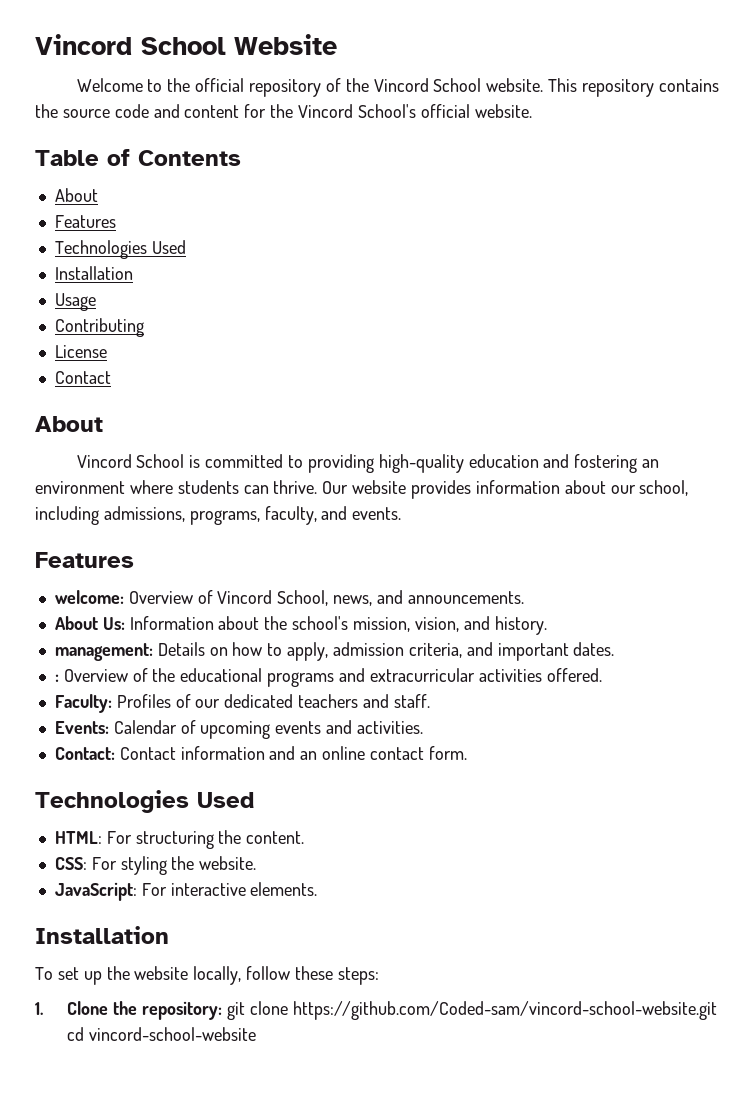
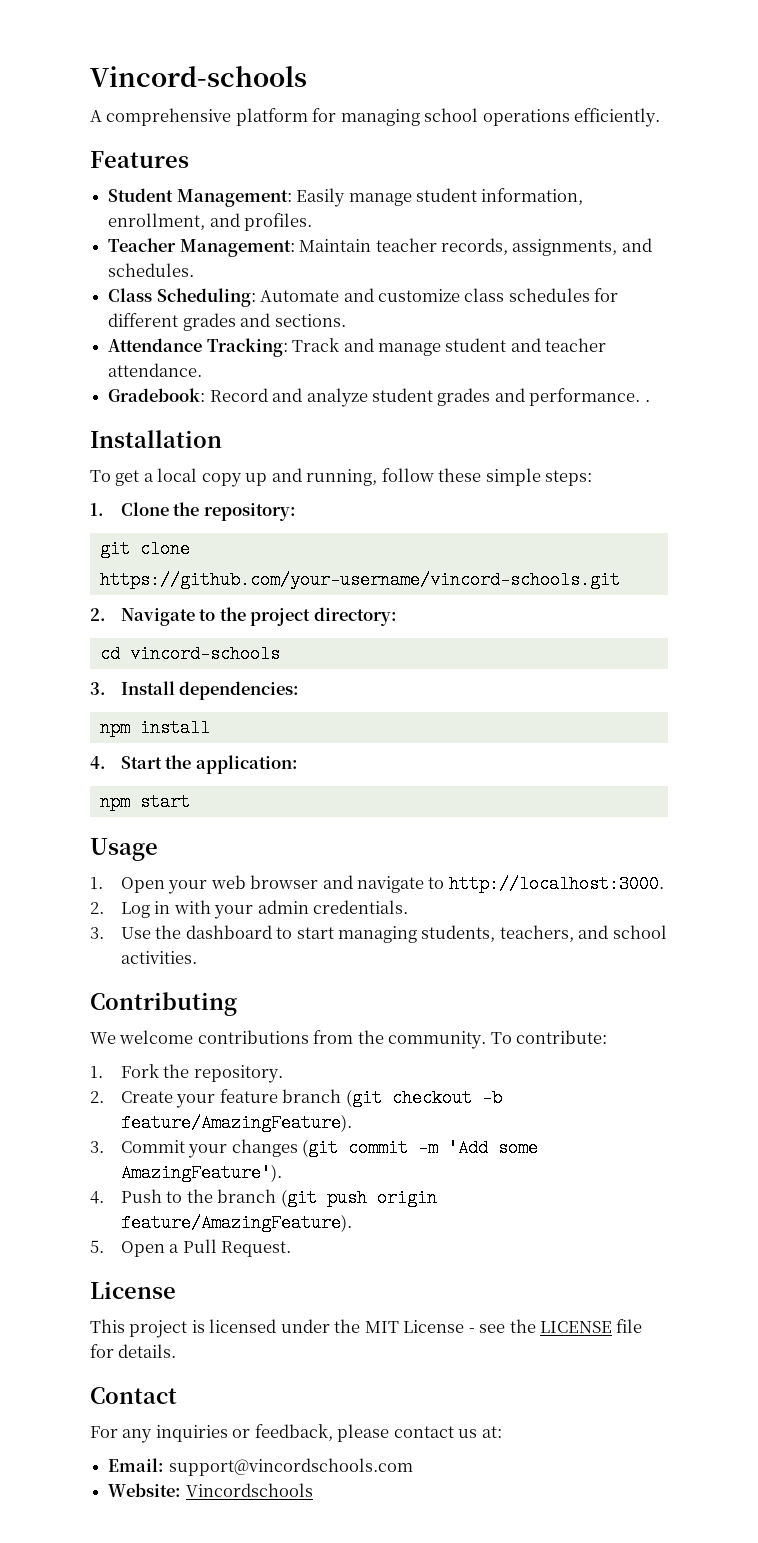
[35,34,337,55] [76,78,719,97] [35,104,532,118] [35,149,241,166] [54,188,98,202] [54,215,116,228] [54,240,186,259] [54,266,133,280] [54,293,96,311] [54,318,144,337] [54,345,107,358] [54,371,111,384] [35,416,103,432] [76,454,660,473] [35,480,689,499] [35,506,402,525] [35,552,134,568] [54,590,524,606] [54,616,547,635] [54,642,615,661] [54,668,602,687] [54,694,430,713] [54,720,423,739] [54,746,467,760] [35,790,254,813] [54,830,305,849] [54,856,257,875] [54,882,318,901] [35,926,169,944] [35,966,242,985] Vincord School Website // Welcome to the official repository of the Vincord School website. This repository contains the source code and content for the Vincord School's official website. // Table of Contents // About // Features // Technologies Used // Installation // Usage // Contributing // License // Contact // About // Vincord School is committed to providing high-quality education and fostering an environment where students can thrive. Our website provides information about our school, including admissions, programs, faculty, and events. // Features // welcome: Overview of Vincord School, news, and announcements. // About Us: Information about the school's mission, vision, and history. // management: Details on how to apply, admission criteria, and important dates. // : Overview of the educational programs and extracurricular activities offered. // Faculty: Profiles of our dedicated teachers and staff. // Events: Calendar of upcoming events and activities. // Contact: Contact information and an online contact form. // Technologies Used // HTML: For structuring the content. // CSS: For styling the website. // JavaScript: For interactive elements. // Installation // To set up the website locally, -> [90,66,307,87] [90,108,661,127] [90,151,189,168] [108,188,584,207] [108,213,313,231] [108,238,652,257] [108,263,195,277] [108,288,619,307] [108,313,346,331] [108,338,607,357] [108,363,203,377] [108,388,650,407] [90,430,222,448] [90,468,378,487] Vincord-schools // A comprehensive platform for managing school operations efficiently. // Features // Student Management: Easily manage student information, enrollment, and profiles. // Teacher Management: Maintain teacher records, assignments, and schedules. // Class Scheduling: Automate and customize class schedules for different grades and sections. // Attendance Tracking: Track and manage student and teacher attendance. // Gradebook: Record and analyze student grades and performance. . // Installation // To get a local copy up and running,
(334, 973) none -> [485,468,541,486] simple
(222, 1010) none -> (296, 512) //
[292,1001,718,1020] [67,1027,257,1041] https://github.com/Coded-sam/vincord-school-website.git cd vincord-school-website -> [99,571,620,589] [90,607,397,626] [99,645,280,663] [90,681,300,700] [99,719,210,737] [90,755,298,774] [99,793,190,811] [90,838,158,861] [90,875,664,894] [90,900,408,919] [90,925,667,943] [120,951,197,964] [90,992,237,1016] [90,1030,608,1049] [90,1064,283,1083] [90,1089,502,1108] [120,1114,352,1132] [90,1139,539,1158] [120,1164,282,1182] [90,1189,437,1207] [120,1214,352,1232] [90,1239,292,1257] [90,1281,176,1299] [90,1319,643,1338] [90,1344,177,1358] [90,1387,177,1404] [90,1424,502,1443] [108,1458,413,1476] [108,1483,313,1497] https://github.com/your-username/vincord-schools.git // 2. Navigate to the project directory: // cd vincord-schools // 3. Install dependencies: // npm install // 4. Start the application: // npm start // Usage // 1. Open your web browser and navigate to http://localhost:3000. // 2. Log in with your admin credentials. // 3. Use the dashboard to start managing students, teachers, and school activities. // Contributing // We welcome contributions from the community. To contribute: // 1. Fork the repository. // 2. Create your feature branch (git checkout -b feature/AmazingFeature). // 3. Commit your changes (git commit -m 'Add some AmazingFeature'). // 4. Push to the branch (git push origin feature/AmazingFeature). // 5. Open a Pull Request. // License // This project is licensed under the MIT License - see the LICENSE file for details. // Contact // For any inquiries or feedback, please contact us at: // Email: support@vincordschools.com // Website: Vincordschools

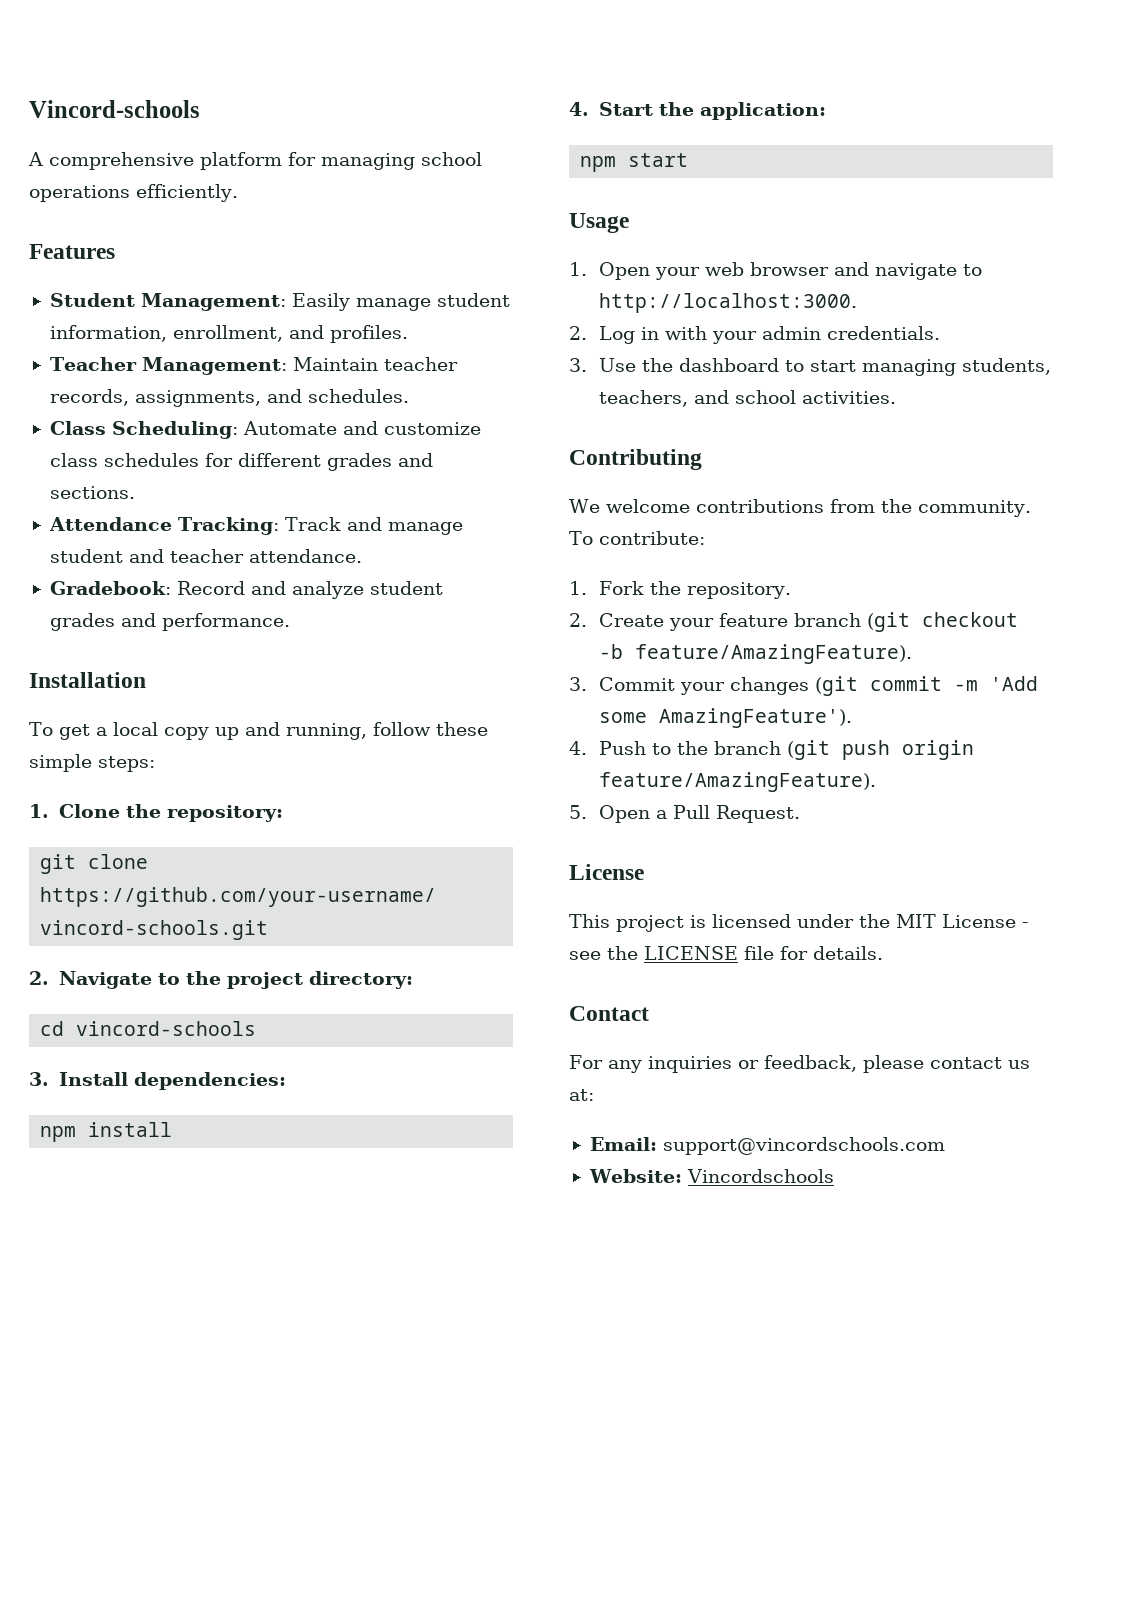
[644,399,650,402] . -> (290, 622) none

